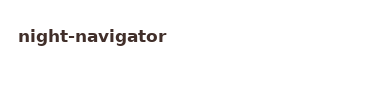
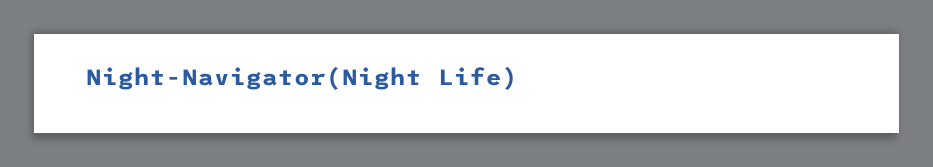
[18,29,167,46] night-navigator -> [86,66,518,90] Night-Navigator(Night Life)

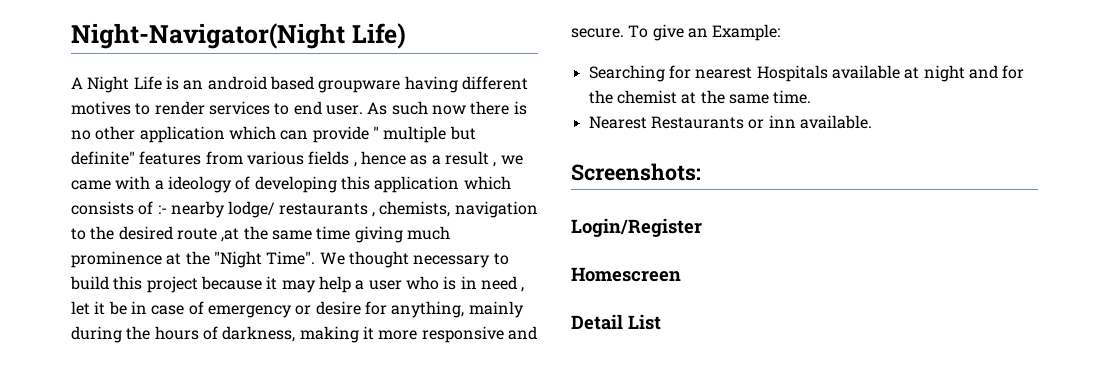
(518, 78) none -> [71,76,528,93] [71,101,527,115] [71,126,476,143] [71,151,523,167] [71,176,511,193] [71,201,538,218] [71,226,450,243] [71,251,509,268] [70,276,525,293] [71,301,524,318] [71,326,537,343] [571,24,781,41] [588,65,1025,82] [588,90,812,104] [588,115,872,129] [571,163,701,181] [571,218,702,237] [571,267,681,282] [571,314,661,330] // A Night Life is an android based groupware having different motives to render services to end user. As such now there is no other application which can provide " multiple but definite" features from various fields , hence as a result , we came with a ideology of developing this application which consists of :- nearby lodge/ restaurants , chemists, navigation to the desired route ,at the same time giving much prominence at the "Night Time". We thought necessary to build this project because it may help a user who is in need , let it be in case of emergency or desire for anything, mainly during the hours of darkness, making it more responsive and secure. To give an Example: // Searching for nearest Hospitals available at night and for the chemist at the same time. // Nearest Restaurants or inn available. // Screenshots: // Login/Register // Homescreen // Detail List

